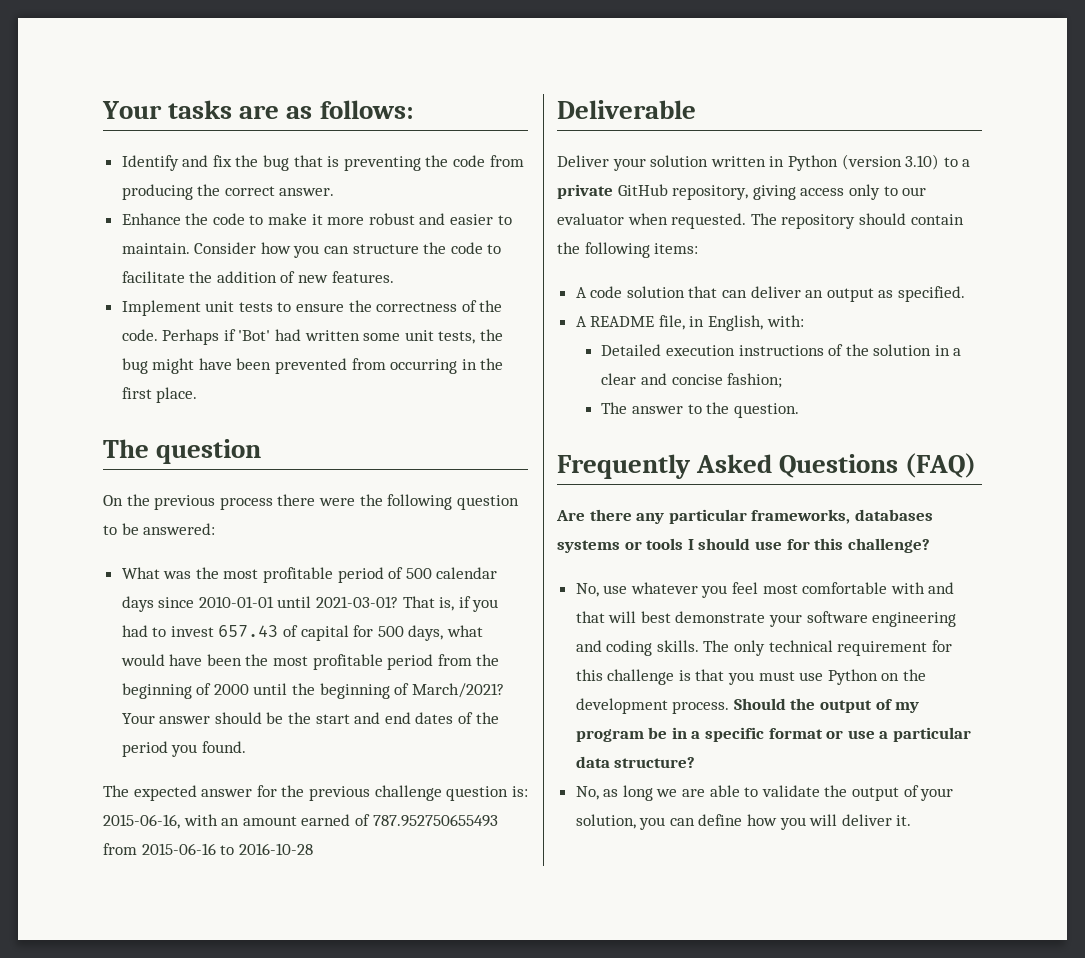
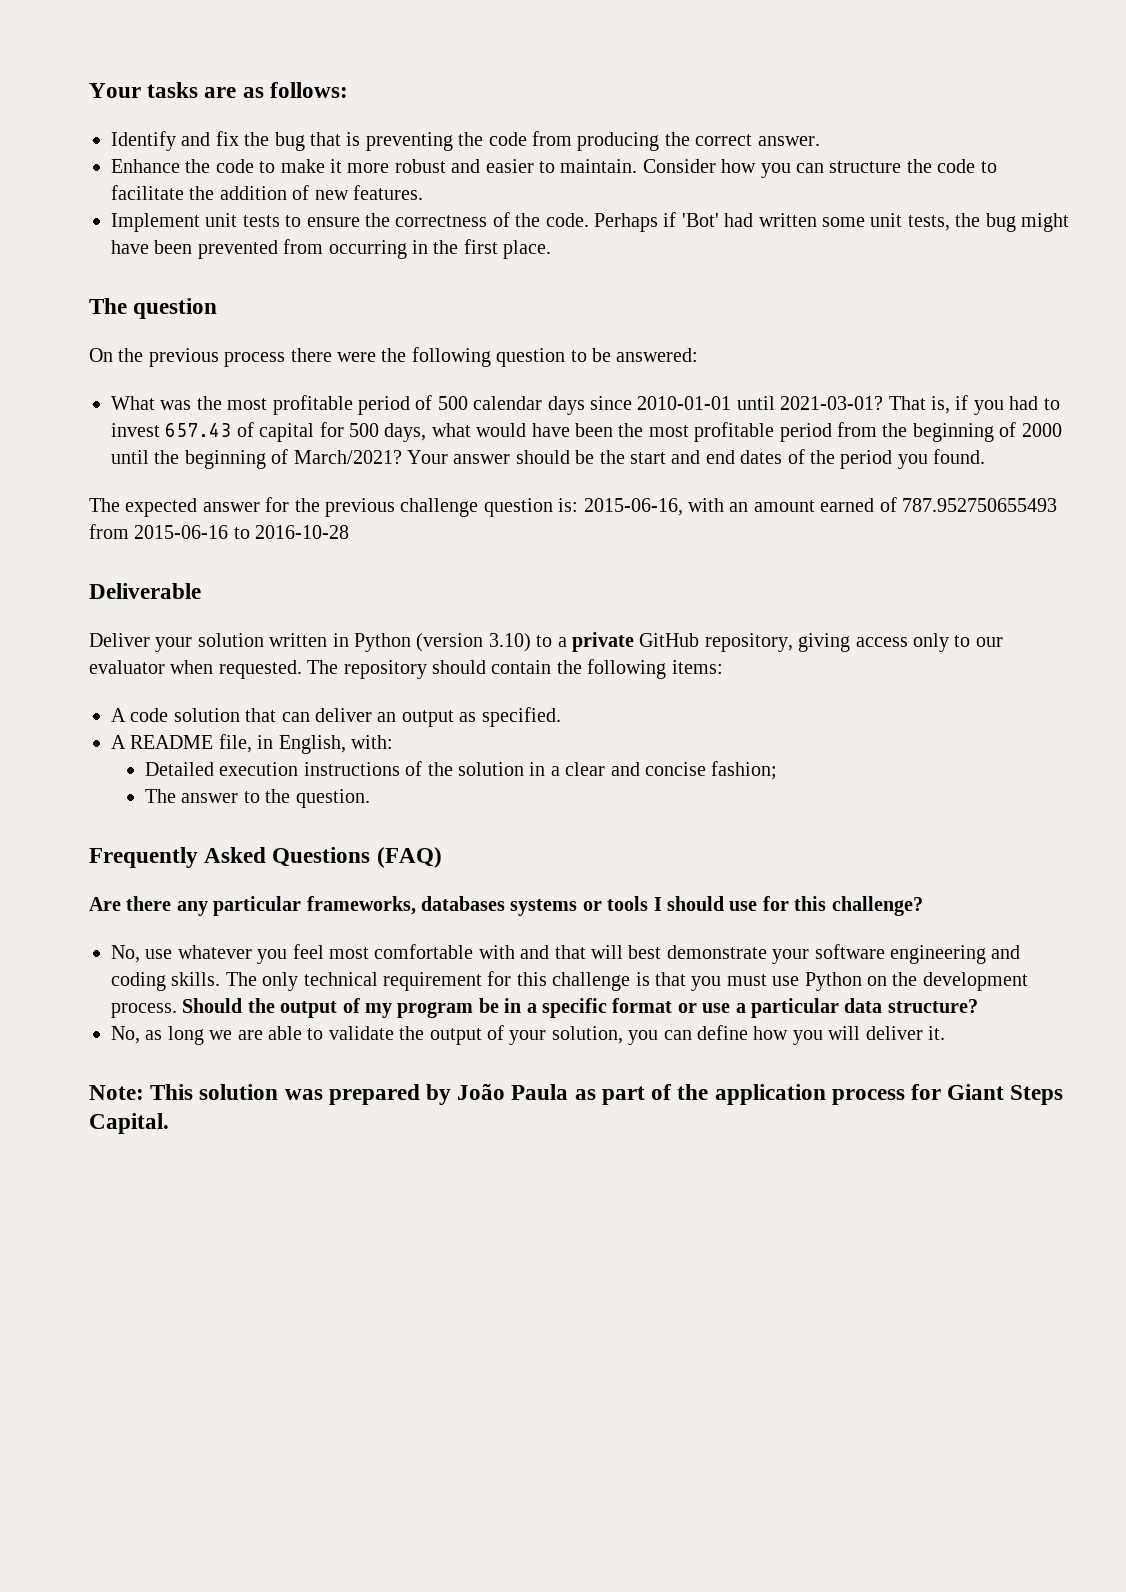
(912, 820) none -> [89,1084,1064,1105] [89,1113,169,1134] // Note: This solution was prepared by João Paula as part of the application process for Giant Steps Capital.

